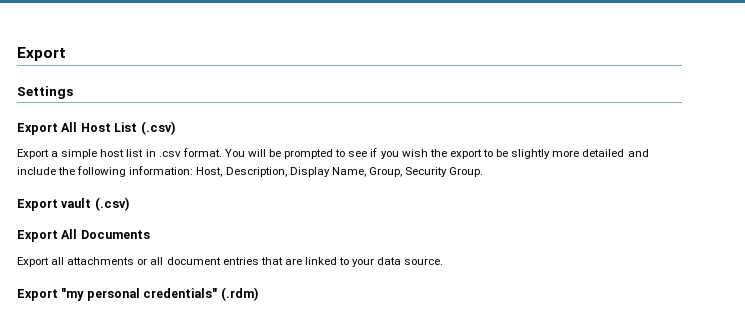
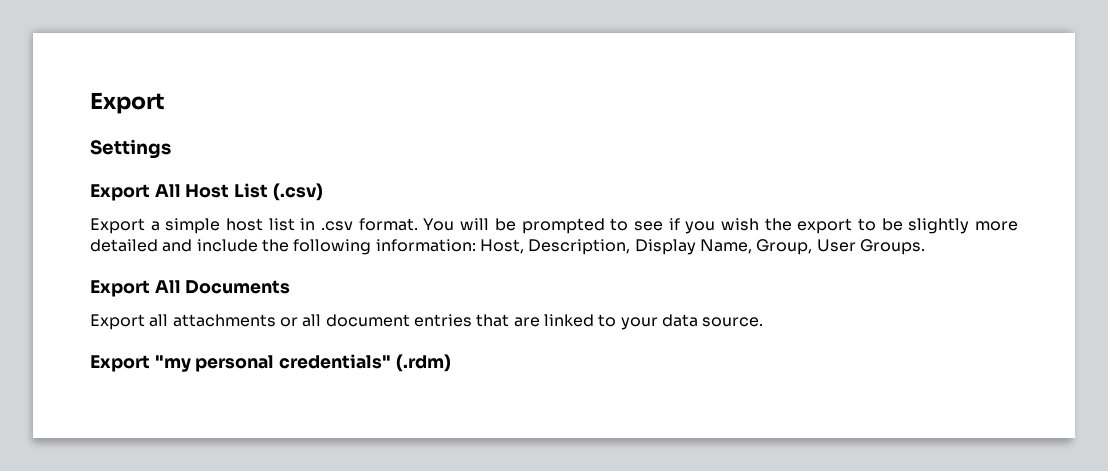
[404,167,484,177] [17,197,129,211] Security Group. // Export vault (.csv) -> [816,239,925,255] User Groups.

